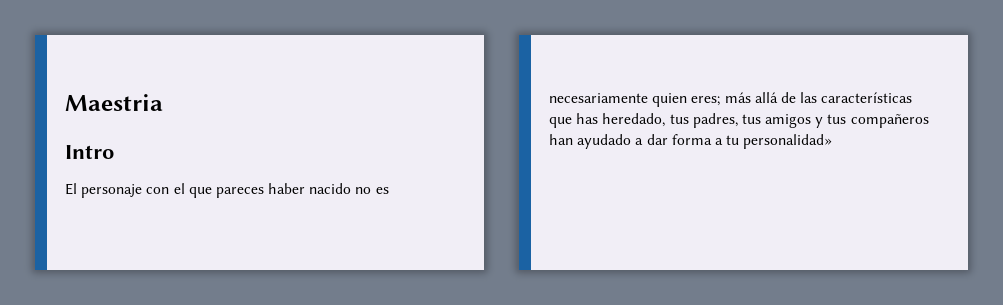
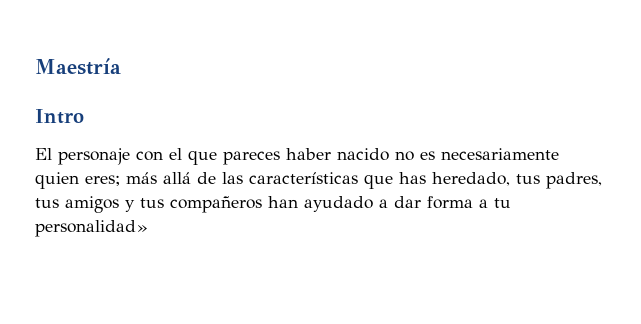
[65,94,163,111] Maestria -> [35,58,121,75] Maestría

